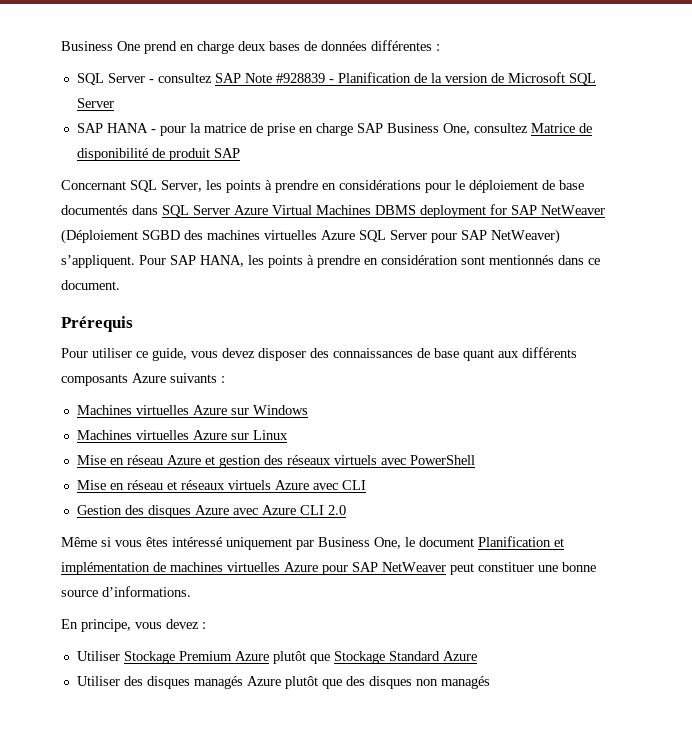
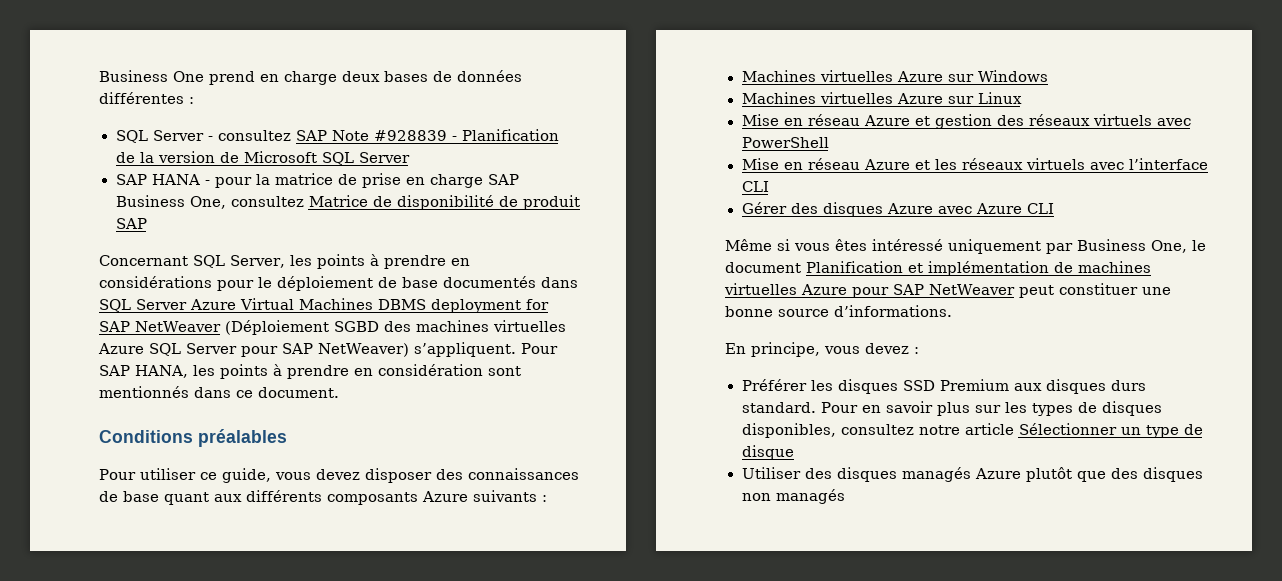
[61,316,133,332] Prérequis -> [99,429,287,447] Conditions préalables
[166,480,366,490] [76,505,122,515] et réseaux virtuels Azure avec CLI // Gestion -> [863,158,1208,170] [741,181,769,192] [741,202,787,214] Azure et les réseaux virtuels avec l’interface CLI // Gérer
[327,505,346,515] 2.0 -> (1054, 208) none
[76,651,477,664] Utiliser Stockage Premium Azure plutôt que Stockage Standard Azure -> [741,379,1146,394] [741,401,1162,416] [741,423,1203,438] [741,445,794,460] Préférer les disques SSD Premium aux disques durs standard. Pour en savoir plus sur les types de disques disponibles, consultez notre article Sélectionner un type de disque

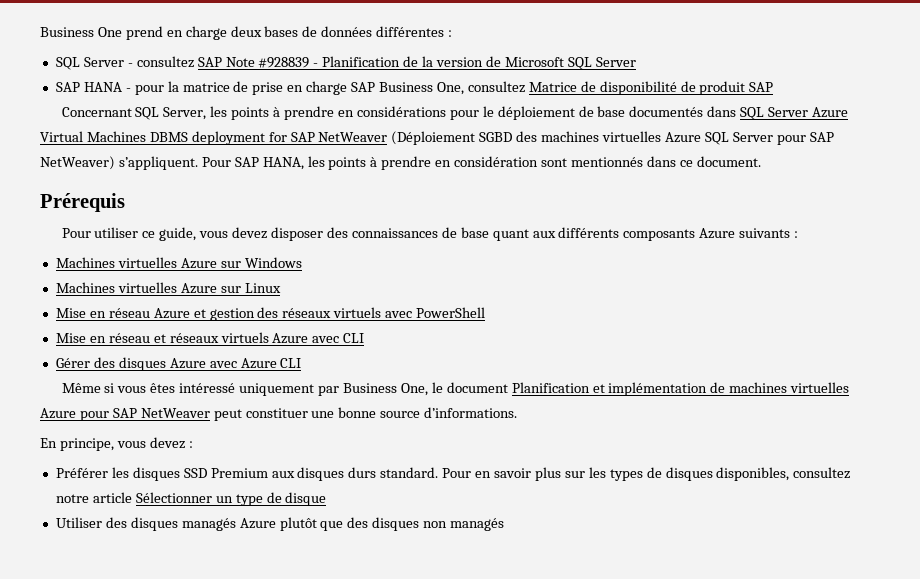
[99,429,287,447] Conditions préalables -> [40,193,125,212] Prérequis
[863,158,1208,170] Azure et les réseaux virtuels avec l’interface -> [153,332,340,344] et réseaux virtuels Azure avec

